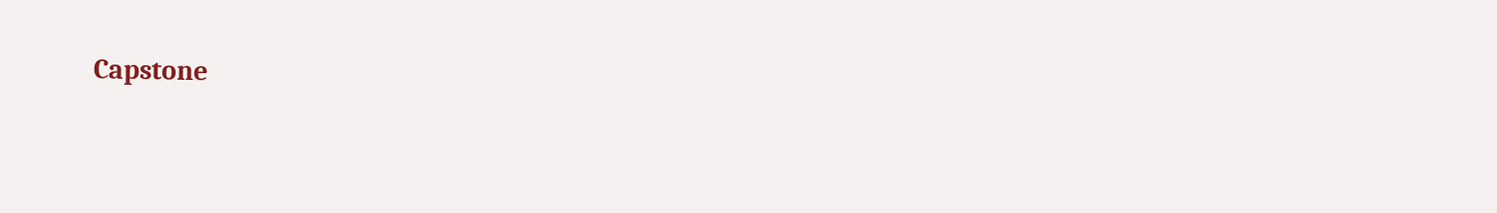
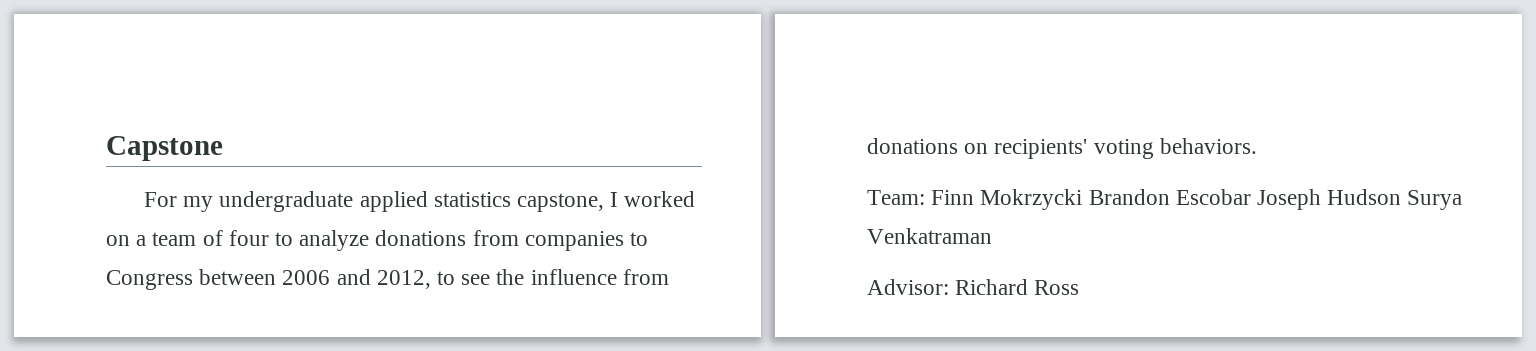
(208, 73) none -> [143,191,696,212] [106,230,649,251] [106,269,669,290] [867,138,1257,159] [867,189,1463,210] [867,228,992,244] [867,279,1080,295] // For my undergraduate applied statistics capstone, I worked on a team of four to analyze donations from companies to Congress between 2006 and 2012, to see the influence from donations on recipients' voting behaviors. // Team: Finn Mokrzycki Brandon Escobar Joseph Hudson Surya Venkatraman // Advisor: Richard Ross

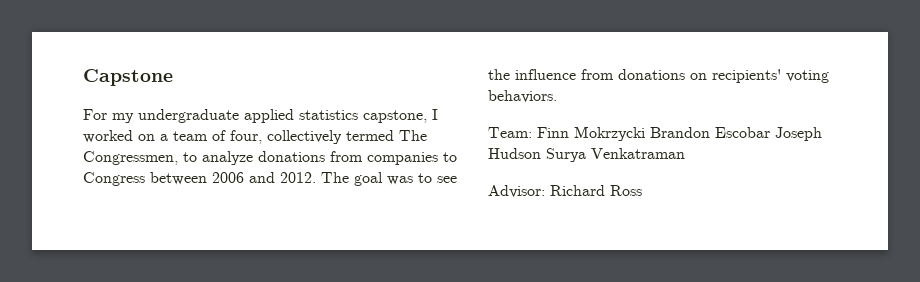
[228,230,269,246] four -> [230,130,427,144] [83,151,178,165] four, collectively termed The Congressmen,
[376,270,431,289] 2012, -> [280,172,413,186] 2012. The goal was

